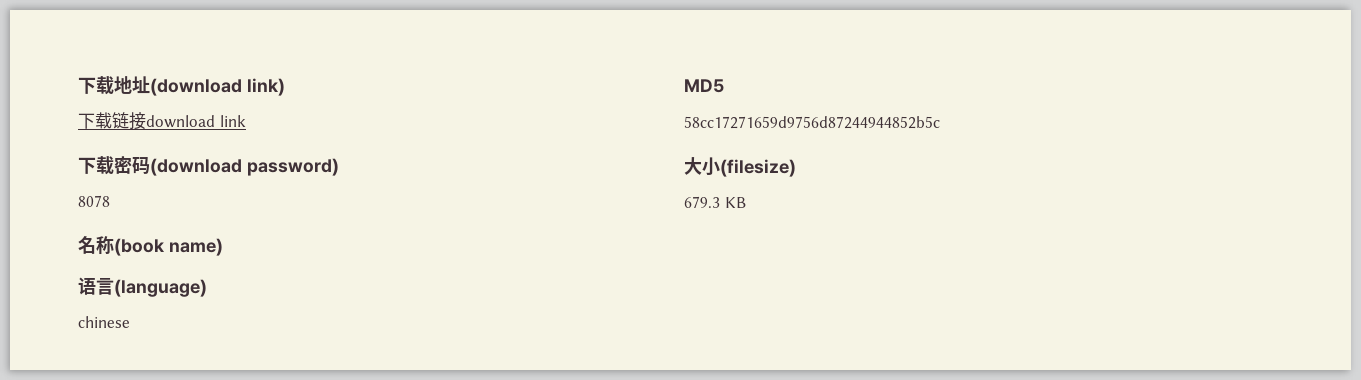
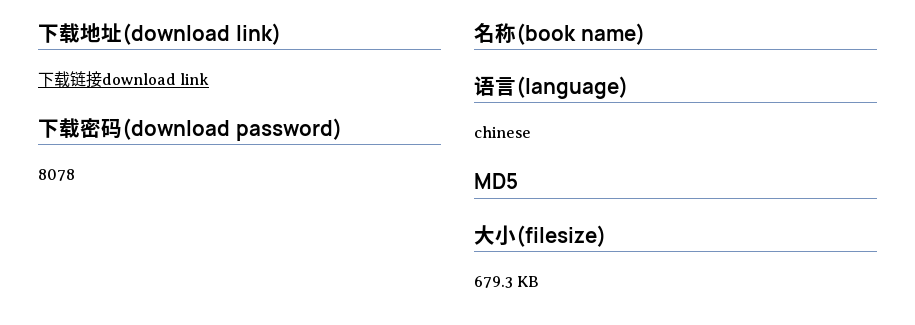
[684,116,940,129] // 58cc17271659d9756d87244944852b5c -> (518, 181) none

